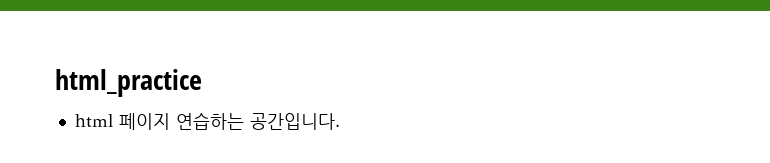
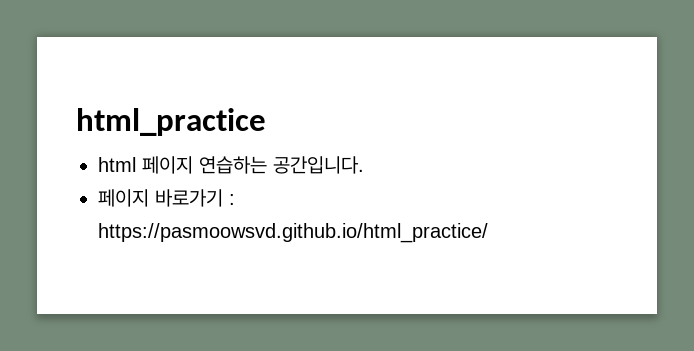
(340, 121) none -> [98,189,235,207] [98,223,488,243] // 페이지 바로가기 : https://pasmoowsvd.github.io/html_practice/

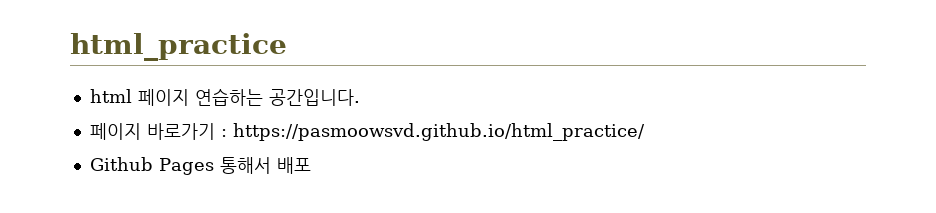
(488, 233) none -> [89,157,311,175] // Github Pages 통해서 배포

